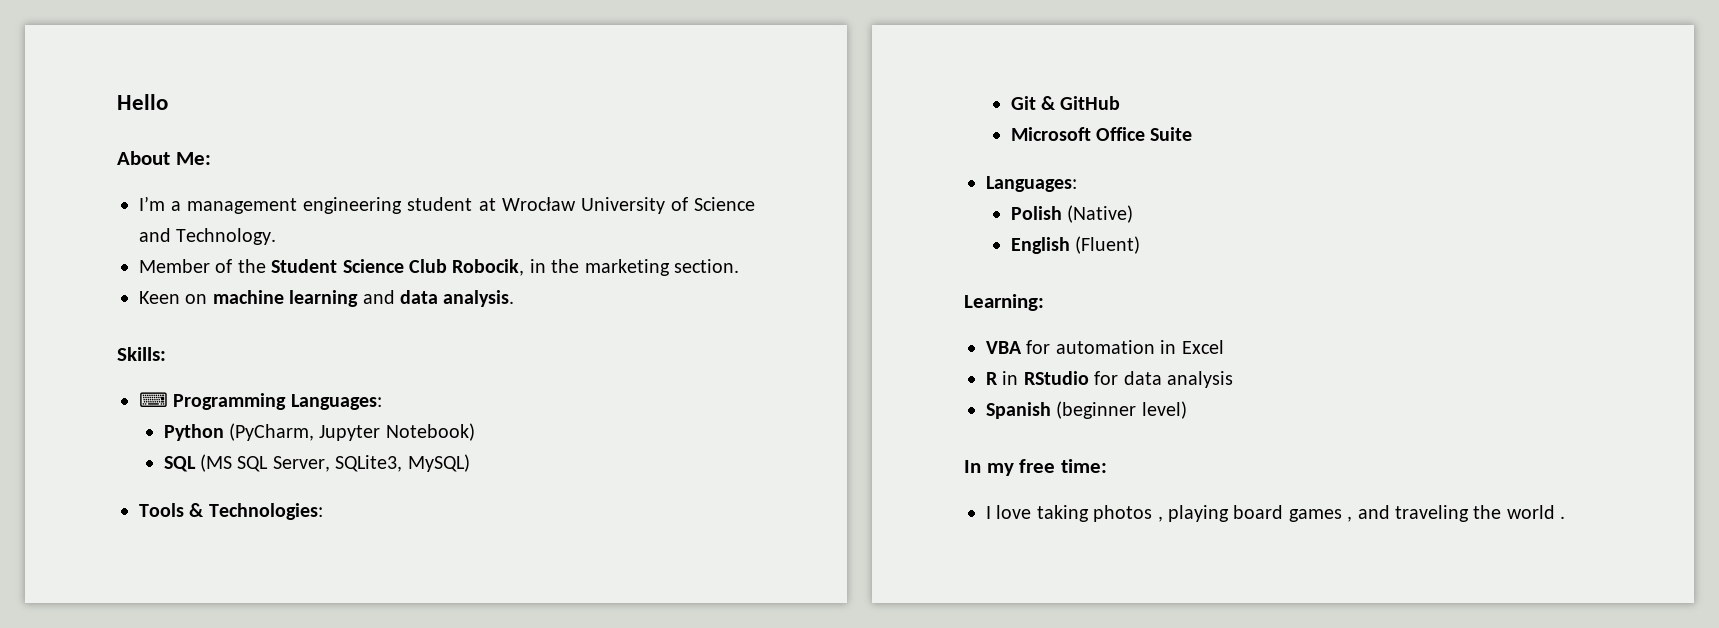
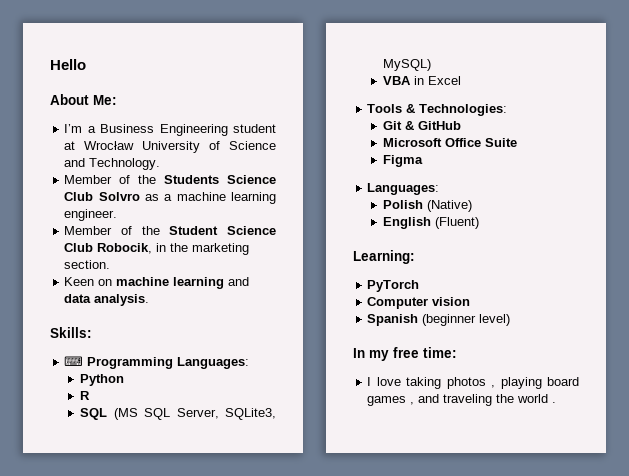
[187,197,403,214] management engineering -> [100,124,228,136] Business Engineering
(277, 236) none -> [64,175,276,184] [64,192,276,204] [64,209,118,221] // Member of the Students Science Club Solvro as a machine learning engineer.
[229,423,475,441] (PyCharm, Jupyter Notebook) -> [80,391,91,400] // R
(470, 463) none -> [383,76,462,85] // VBA in Excel
(1193, 134) none -> [383,155,424,167] // Figma
[986,340,1224,354] [986,371,1233,388] VBA for automation in Excel // R in RStudio for data analysis -> [367,280,420,292] [367,297,471,309] PyTorch // Computer vision

